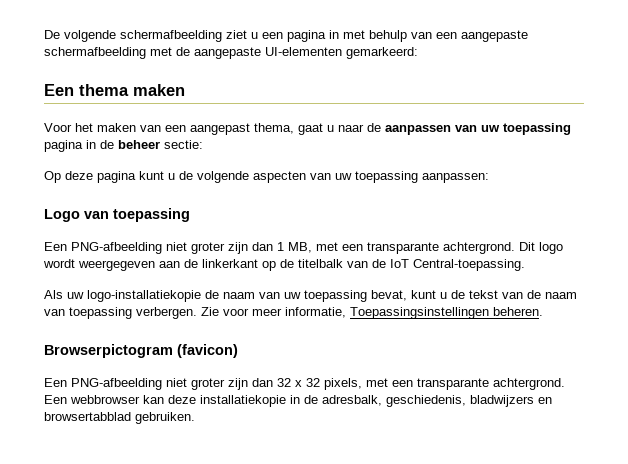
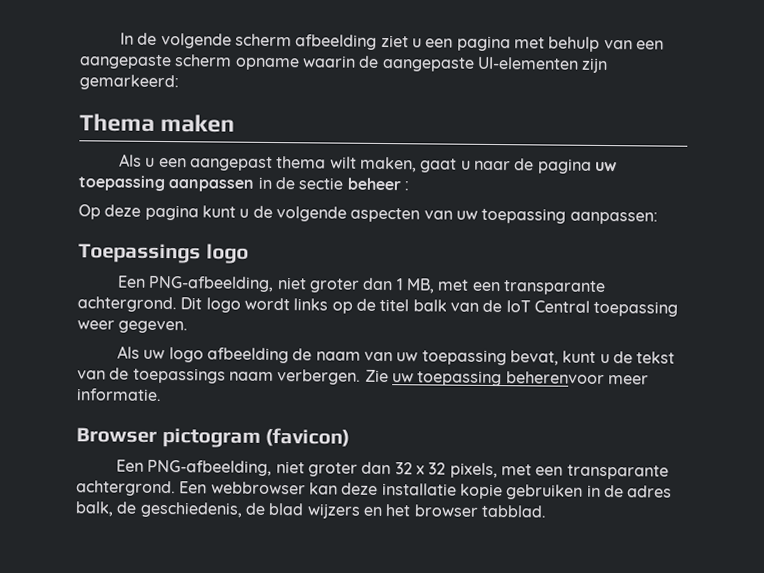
[44,30,222,42] De volgende schermafbeelding -> [120,32,378,50] In de volgende scherm afbeelding
[329,30,339,39] in -> (511, 43) none
[44,47,172,59] schermafbeelding met -> [174,54,356,71] scherm opname waarin
(342, 51) none -> [581,57,609,74] zijn
[44,84,129,96] Een thema -> [79,113,155,132] Thema
[44,123,294,135] Voor het maken van een aangepast thema, -> [119,153,417,173] Als u een aangepast thema wilt maken,
[385,123,571,135] [44,140,203,152] aanpassen van uw toepassing pagina in de beheer sectie: -> [537,158,617,174] [78,175,409,192] pagina uw toepassing aanpassen in de sectie beheer :
[44,208,190,222] [44,242,248,254] Logo van toepassing // Een PNG-afbeelding niet groter zijn -> [78,243,249,264] [117,275,361,293] Toepassings logo // Een PNG-afbeelding, niet groter
[78,259,525,271] weergegeven aan de linkerkant op de titelbalk van de IoT Central-toepassing. -> [293,298,679,317] [77,320,189,334] links op de titel balk van de IoT Central toepassing weer gegeven.
[87,290,201,302] logo-installatiekopie -> [168,347,290,364] logo afbeelding
[545,292,577,299] [44,307,543,319] [44,344,173,358] naam van toepassing verbergen. Zie voor meer informatie, Toepassingsinstellingen beheren. // Browserpictogram -> [132,367,649,387] [76,388,162,401] [76,427,261,448] toepassings naam verbergen. Zie uw toepassing beherenvoor meer informatie. // Browser pictogram
[71,378,248,390] PNG-afbeelding niet groter zijn -> [147,459,359,477] PNG-afbeelding, niet groter
[200,395,552,407] [44,412,195,424] installatiekopie in de adresbalk, geschiedenis, bladwijzers en browsertabblad gebruiken. -> [381,483,673,500] [75,501,547,519] installatie kopie gebruiken in de adres balk, de geschiedenis, de blad wijzers en het browser tabblad.

